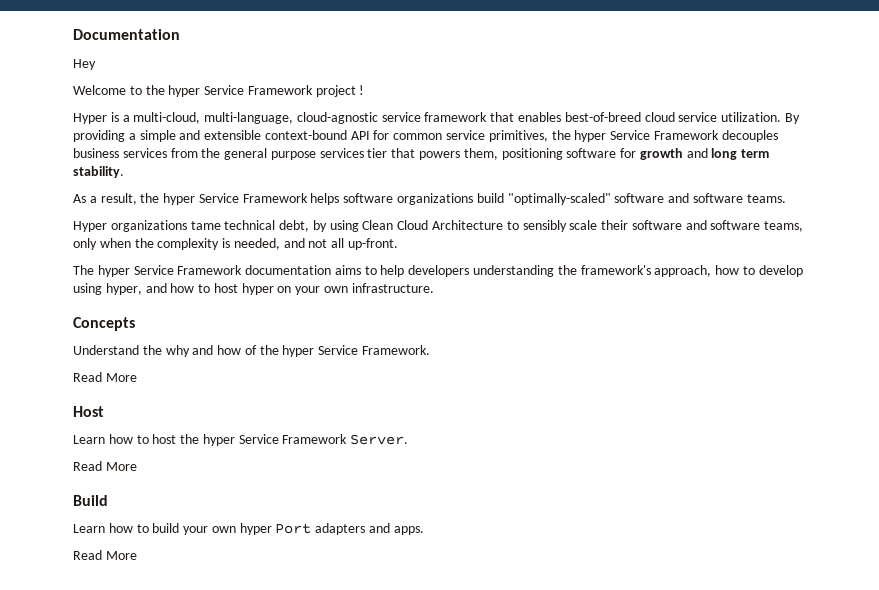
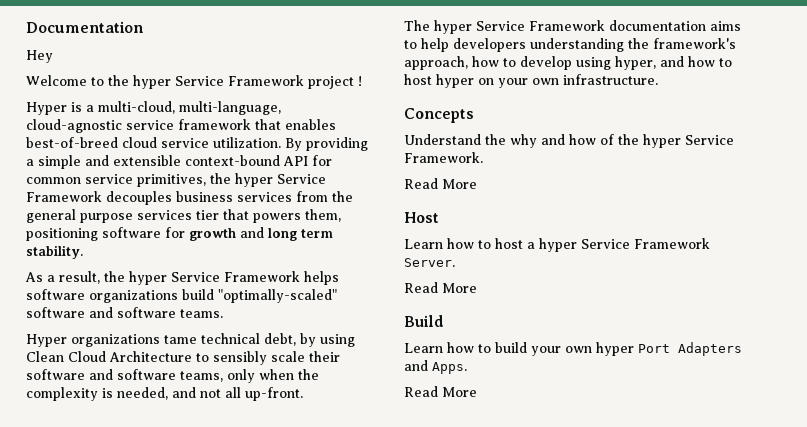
[180,434,200,444] the -> [527,242,535,249] a
[315,523,424,535] adapters and apps. -> [678,342,742,356] [404,360,467,374] Adapters and Apps.

